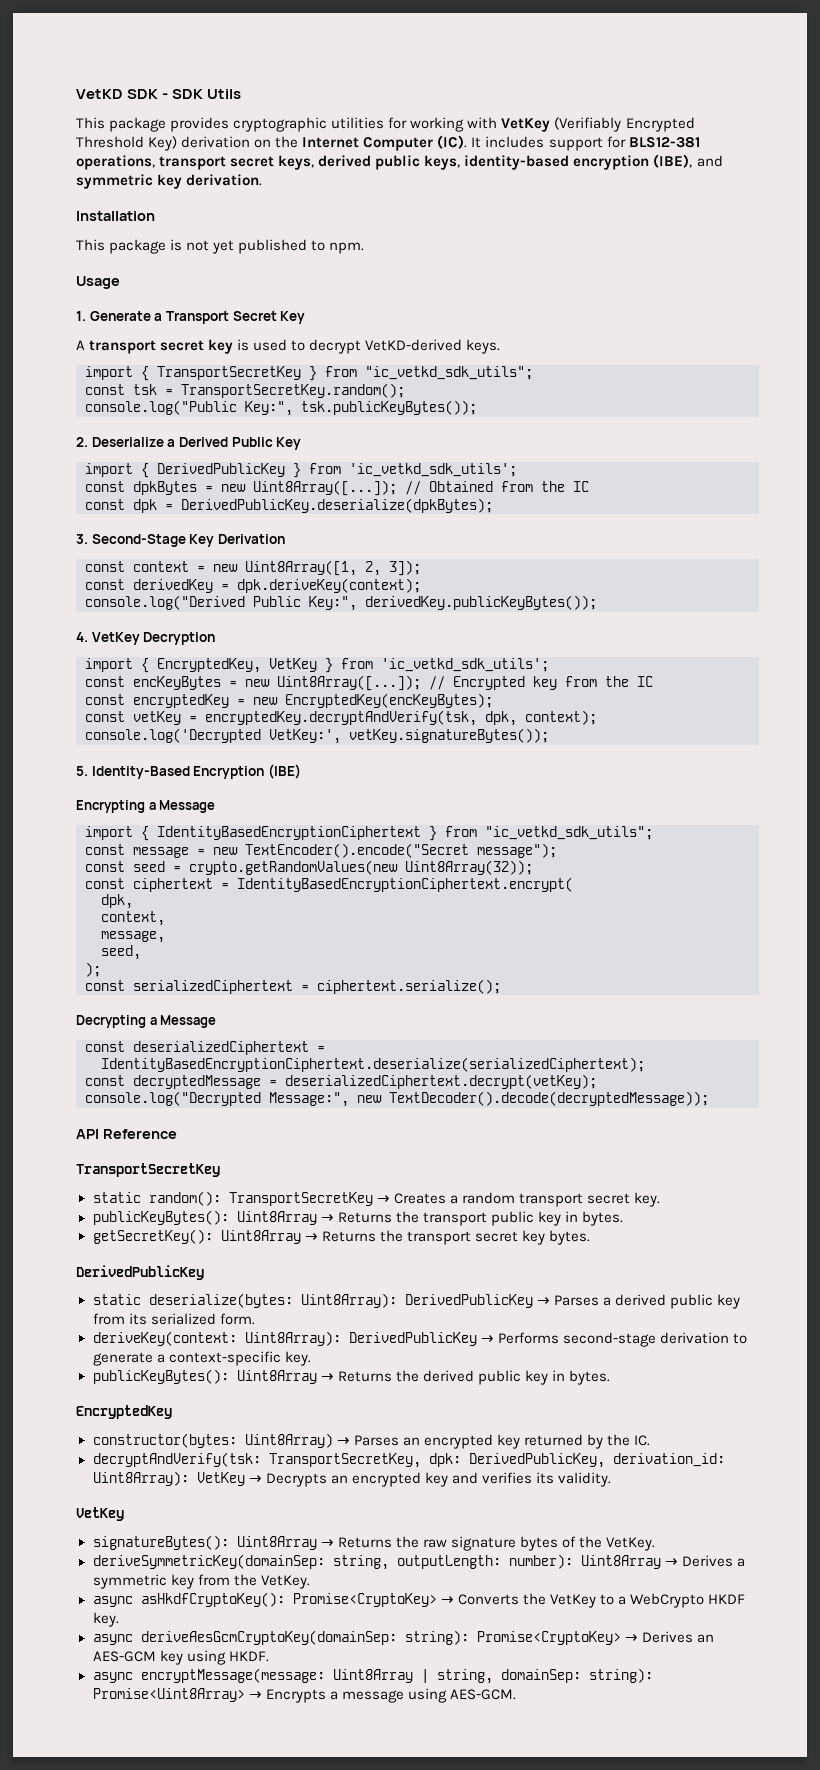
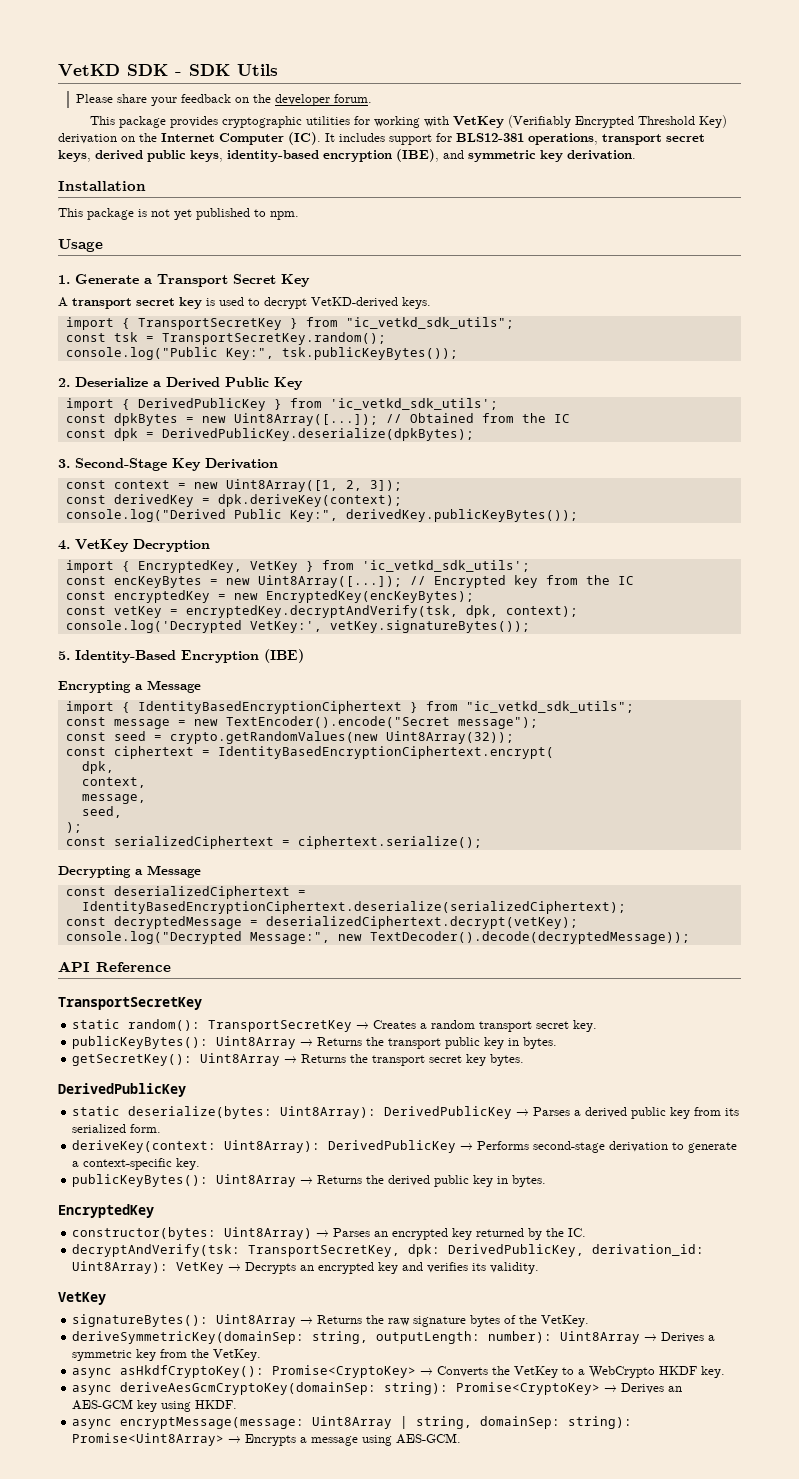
(242, 94) none -> [76,94,373,106] // Please share your feedback on the developer forum.

